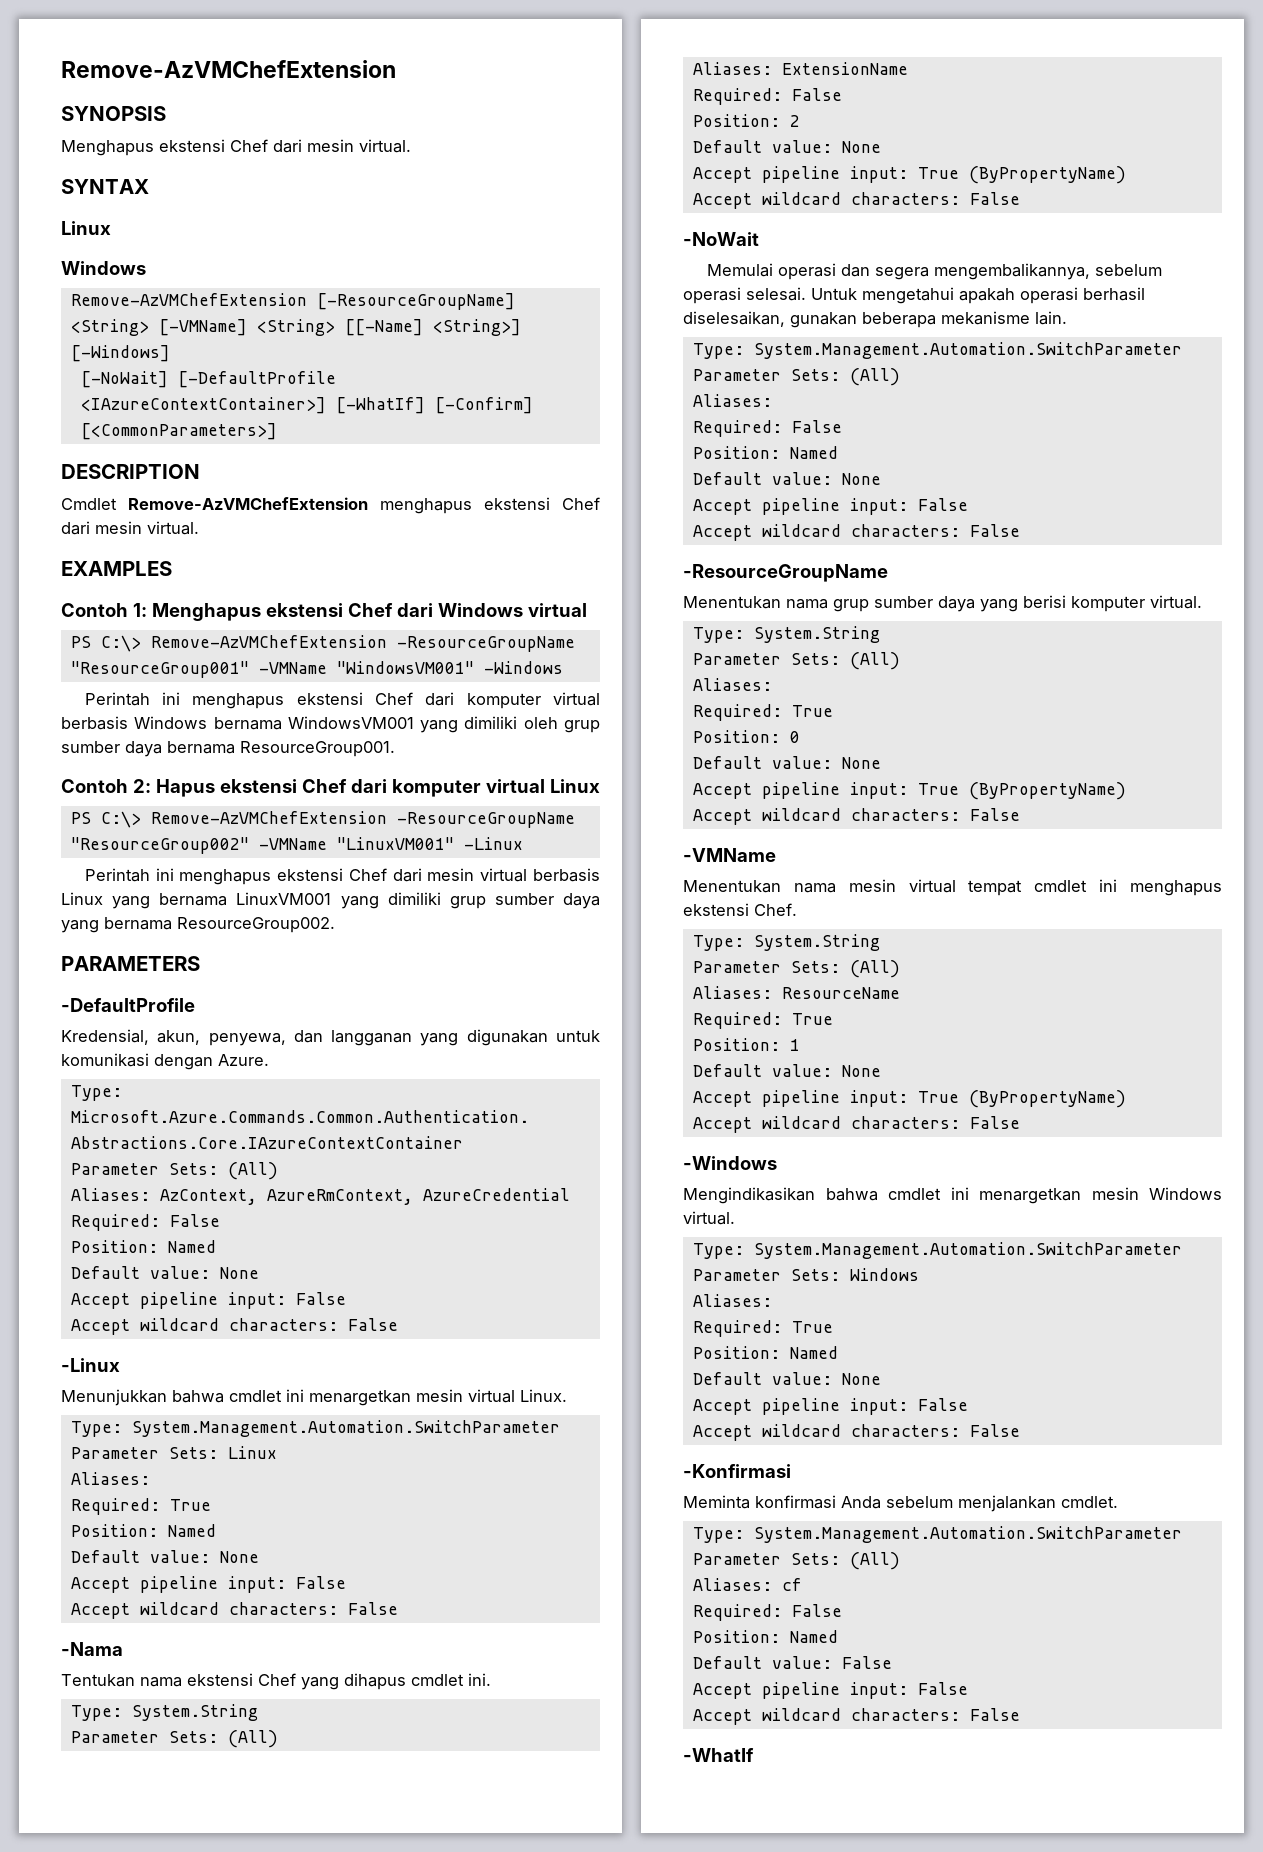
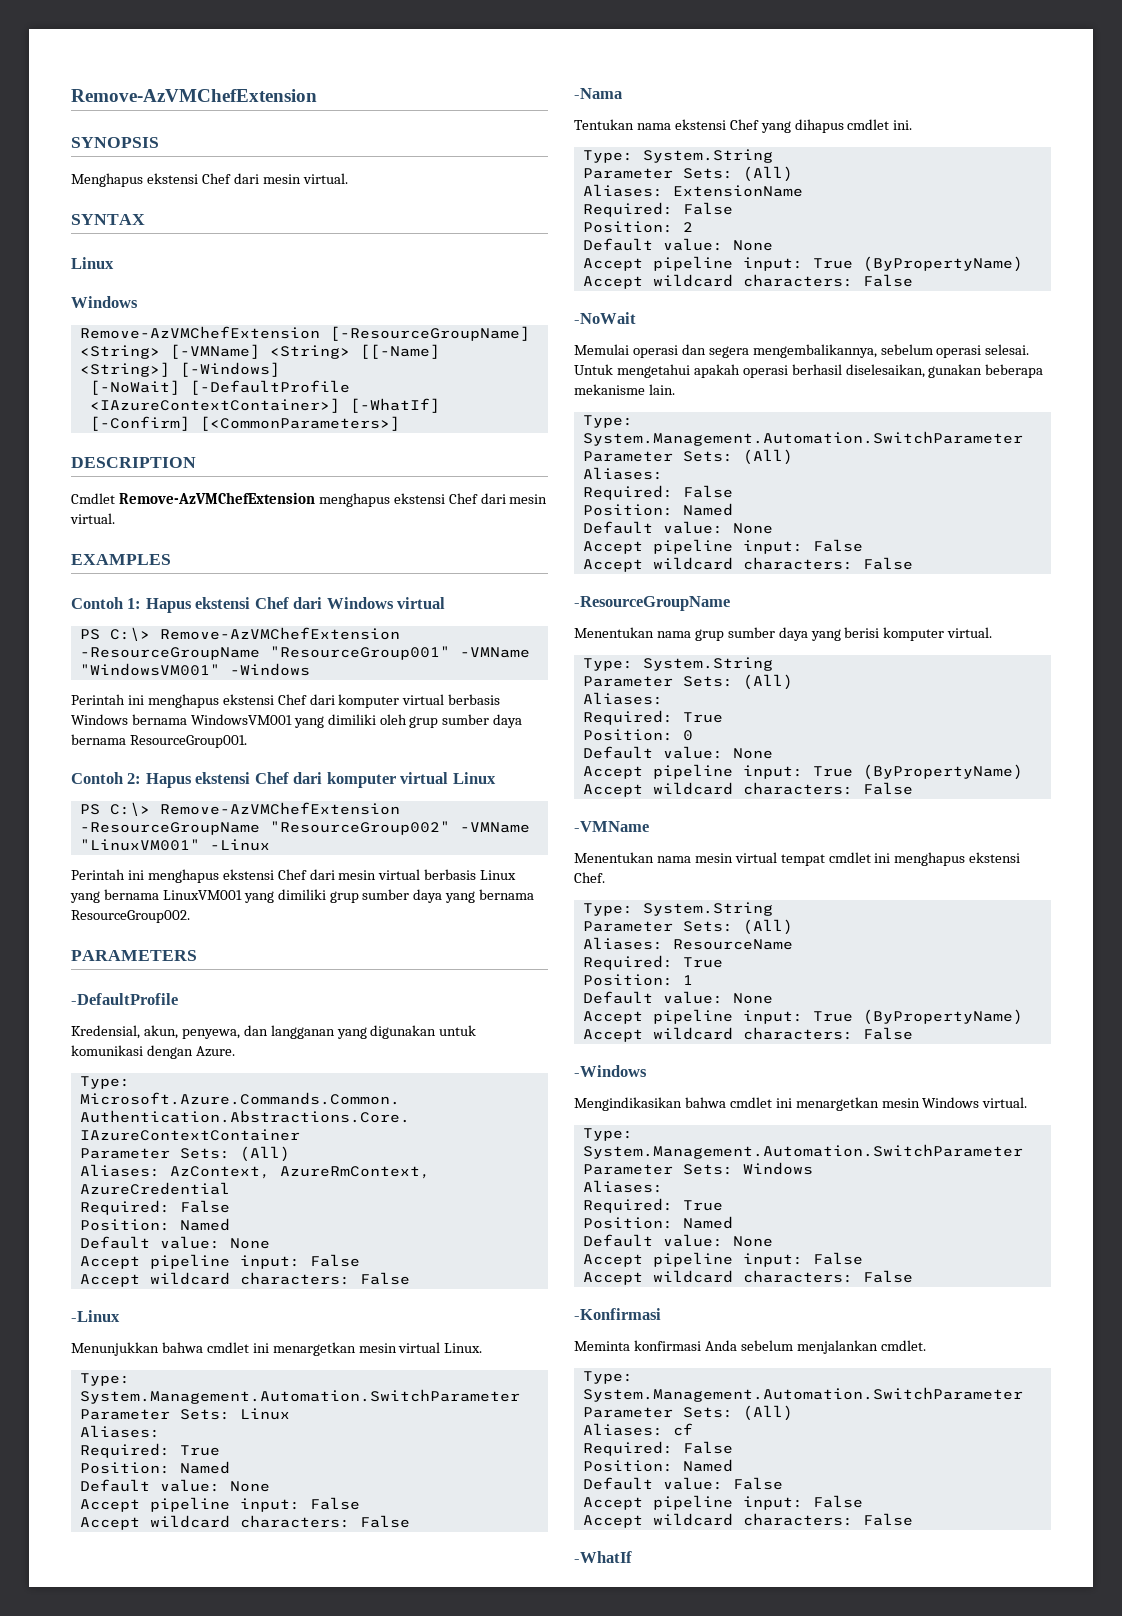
[151,603,261,621] Menghapus -> [145,598,192,613] Hapus

